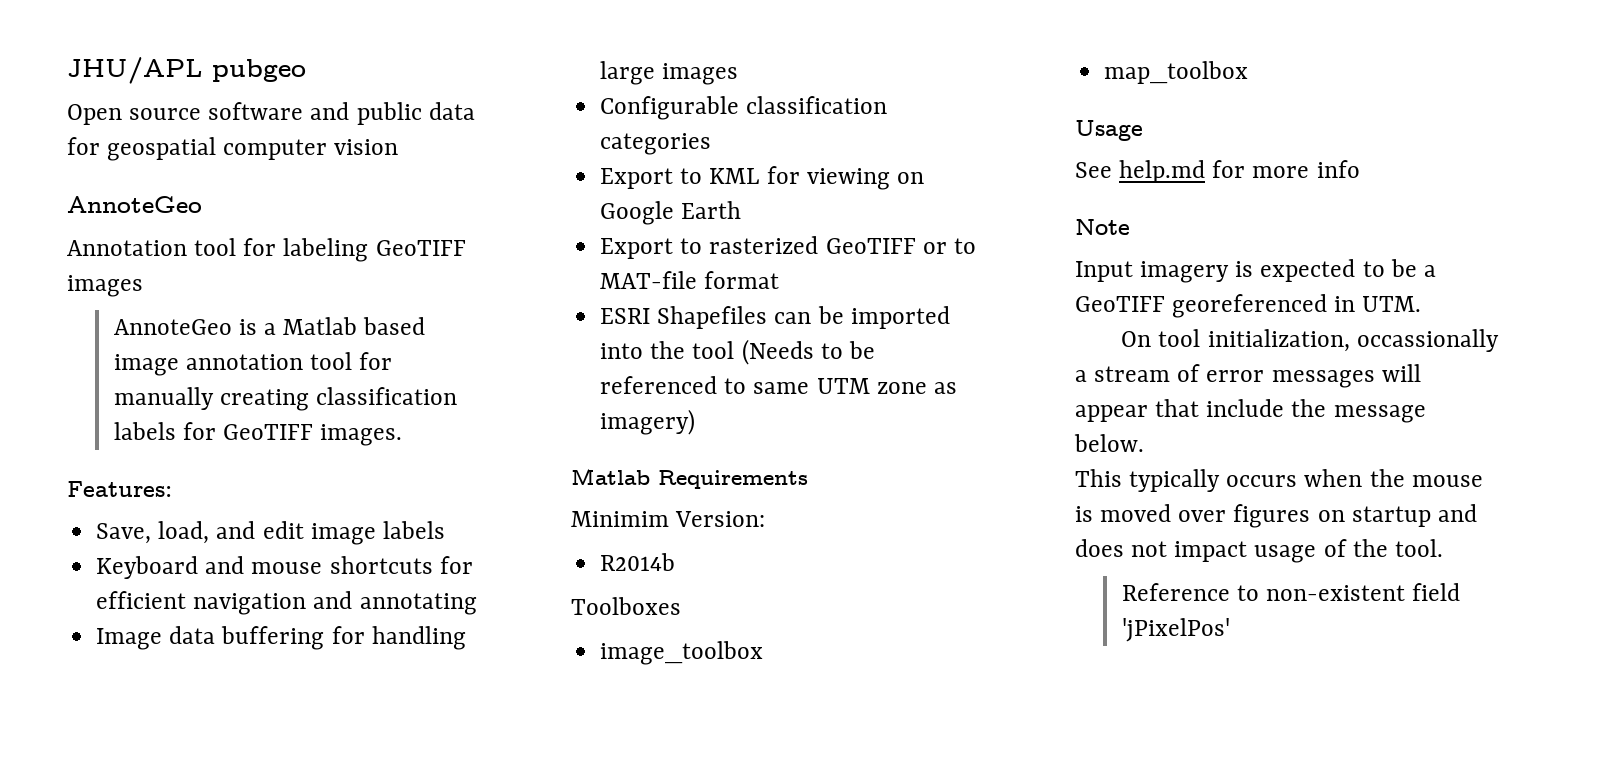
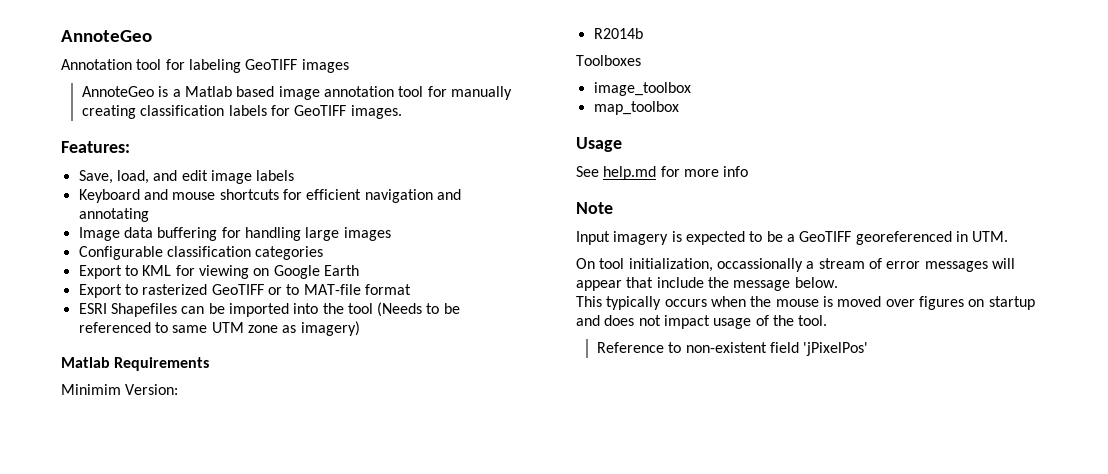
[67,57,306,84] [67,102,475,125] [67,137,399,161] JHU/APL pubgeo // Open source software and public data for geospatial computer vision // -> (61, 36) none

